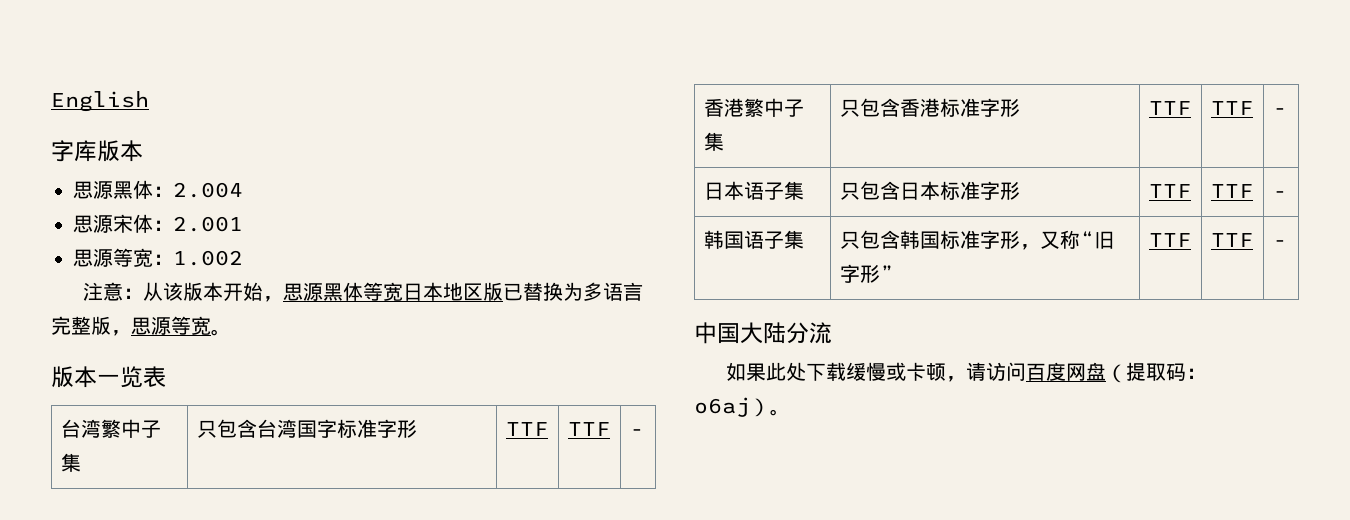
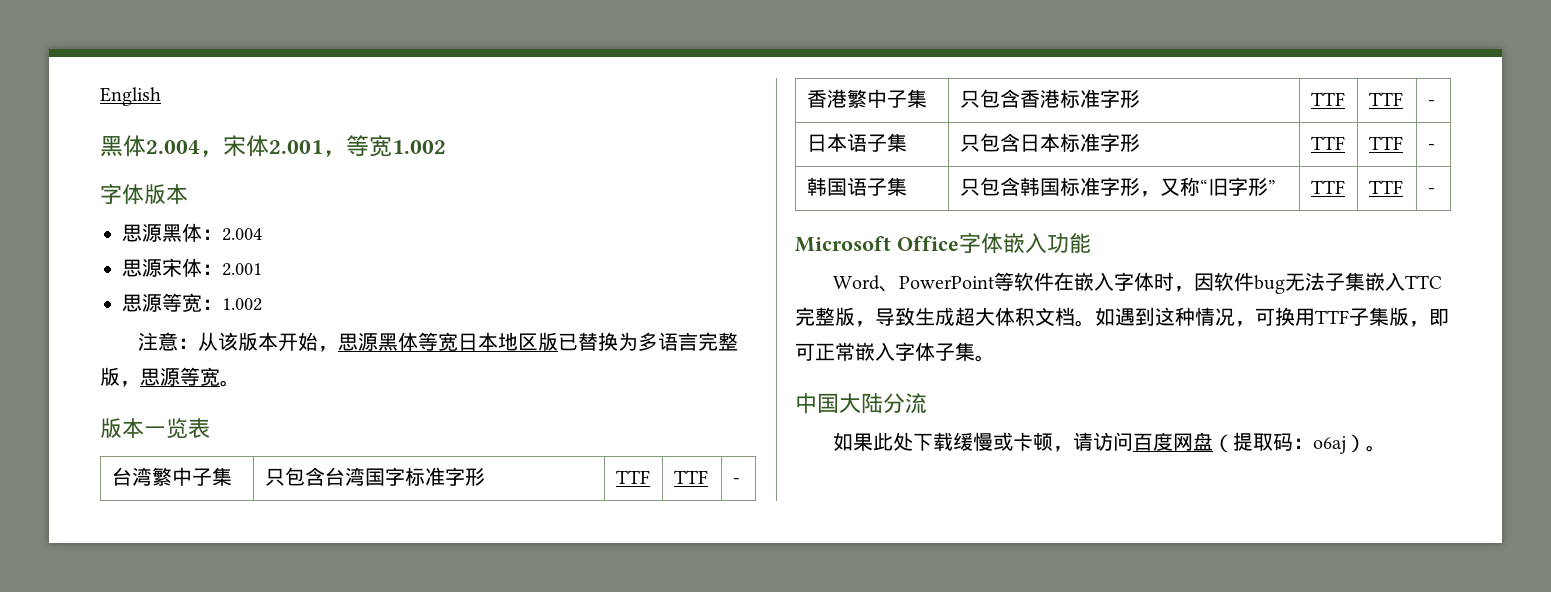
[51,140,97,162] // 字库 -> [100,135,446,157] [100,184,144,205] // 黑体2.004，宋体2.001，等宽1.002 // 字体
(1287, 243) none -> [795,233,1091,254] [832,272,1442,294] [795,307,1449,327] [795,342,995,362] // Microsoft Office字体嵌入功能 // Word、PowerPoint等软件在嵌入字体时，因软件bug无法子集嵌入TTC完整版，导致生成超大体积文档。如遇到这种情况，可换用TTF子集版，即可正常嵌入字体子集。

